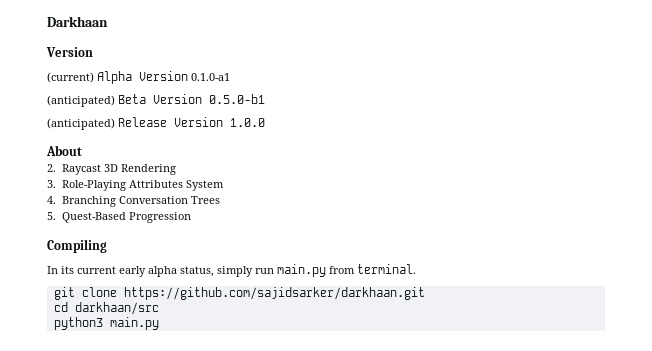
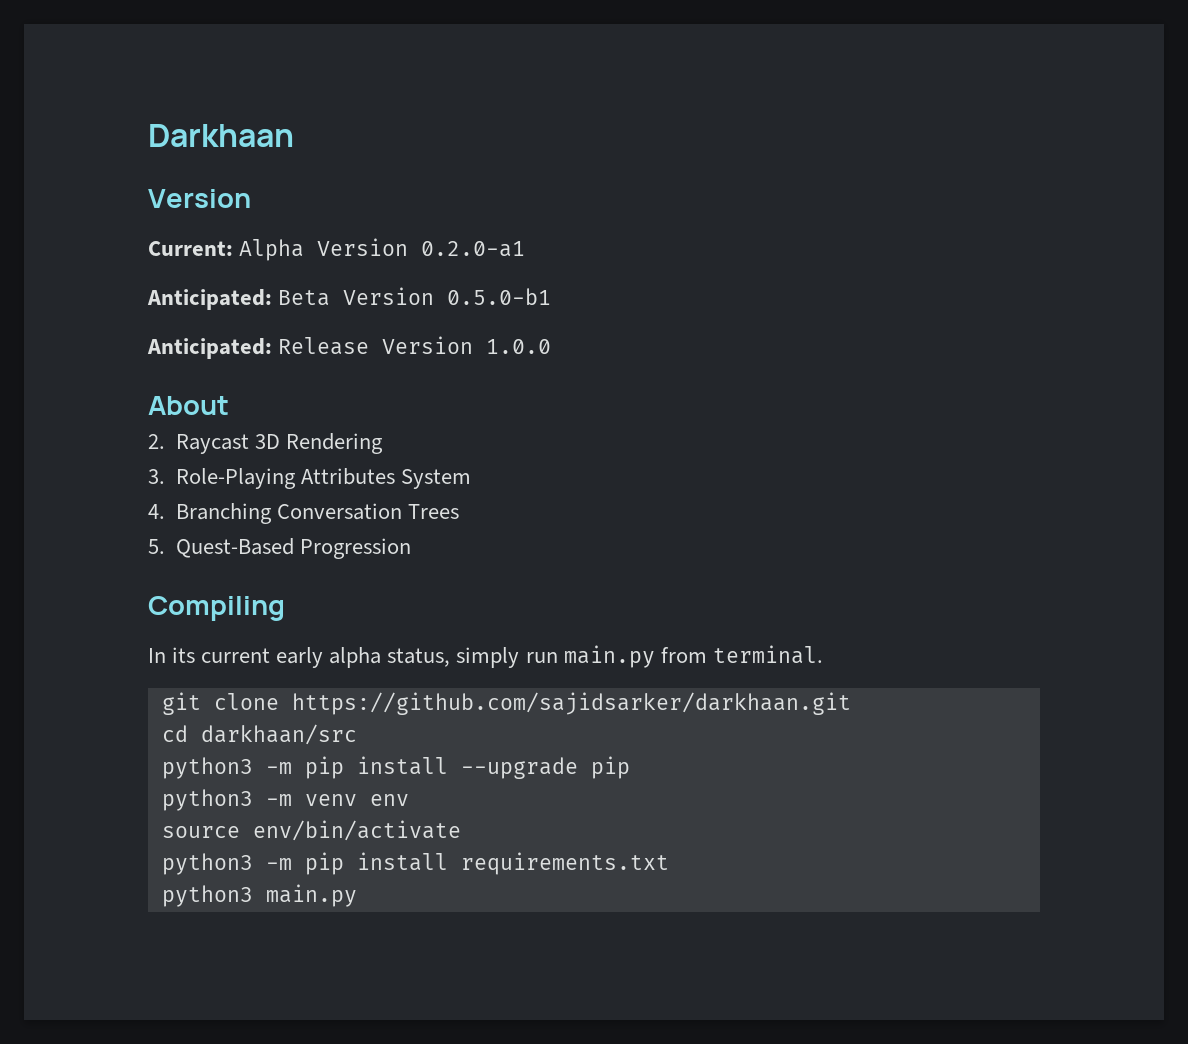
[47,72,94,83] (current) -> [148,241,233,256] Current:
[191,73,230,81] [47,95,115,107] 0.1.0-a1 // (anticipated) -> [421,241,526,257] [147,289,272,310] 0.2.0-a1 // Anticipated:
[47,118,115,130] (anticipated) -> [147,338,272,359] Anticipated:
(159, 308) none -> [161,756,630,779] [161,789,409,811] [161,820,461,841] [161,852,669,875] // python3 -m pip install --upgrade pip // python3 -m venv env // source env/bin/activate // python3 -m pip install requirements.txt

